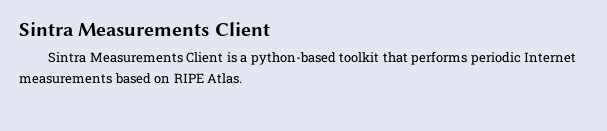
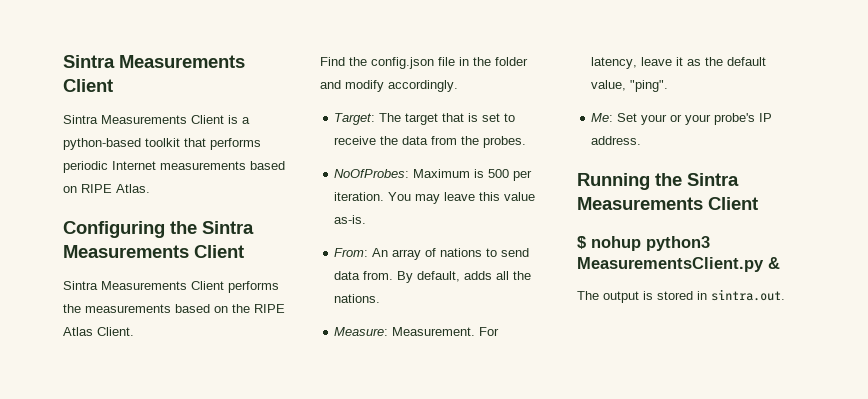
(243, 78) none -> [63,221,254,238] [63,245,244,258] [63,281,279,293] [63,304,285,313] [63,327,134,336] [320,57,528,69] [320,80,458,92] [334,113,516,125] [334,136,527,148] [334,169,533,181] [334,192,536,204] [334,215,367,224] [334,248,530,260] [334,271,532,283] [334,294,381,303] [334,327,500,336] [591,57,767,69] [591,80,669,92] [591,113,773,125] [591,136,642,145] [577,173,739,190] [577,197,758,210] [577,236,710,251] [577,257,780,272] [577,289,785,303] // Configuring the Sintra Measurements Client // Sintra Measurements Client performs the measurements based on the RIPE Atlas Client. // Find the config.json file in the folder and modify accordingly. // Target: The target that is set to receive the data from the probes. // NoOfProbes: Maximum is 500 per iteration. You may leave this value as-is. // From: An array of nations to send data from. By default, adds all the nations. // Measure: Measurement. For latency, leave it as the default value, "ping". // Me: Set your or your probe's IP address. // Running the Sintra Measurements Client // $ nohup python3 MeasurementsClient.py & // The output is stored in sintra.out.

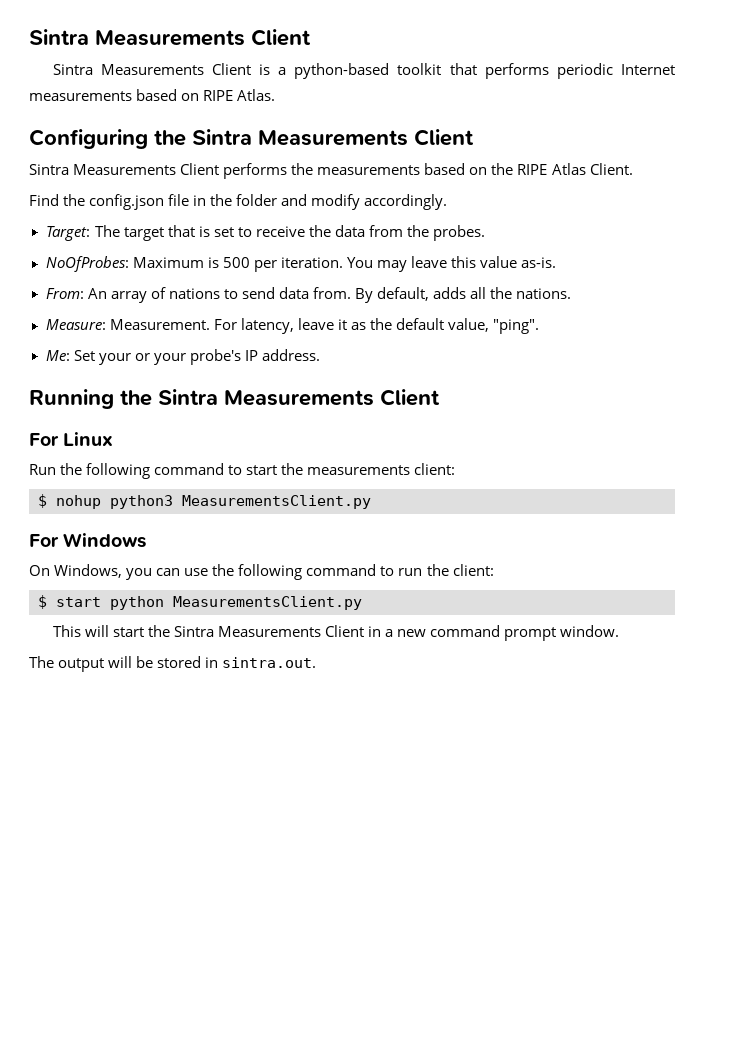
[577,236,710,251] [577,257,780,272] $ nohup python3 MeasurementsClient.py & -> [29,432,114,446] [29,463,456,479] [38,494,371,509] [29,533,147,548] [29,564,494,580] [38,595,362,610] [52,625,620,641] For Linux // Run the following command to start the measurements client: // $ nohup python3 MeasurementsClient.py // For Windows // On Windows, you can use the following command to run the client: // $ start python MeasurementsClient.py // This will start the Sintra Measurements Client in a new command prompt window.
[643,291,653,300] is -> [108,656,154,668] will be

